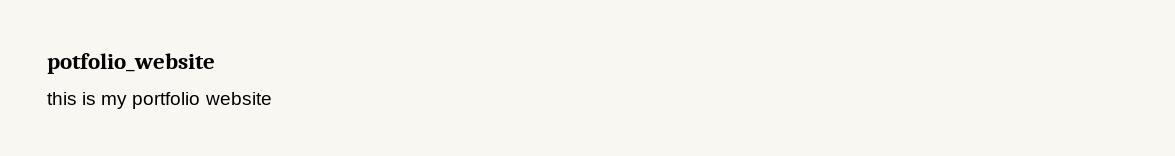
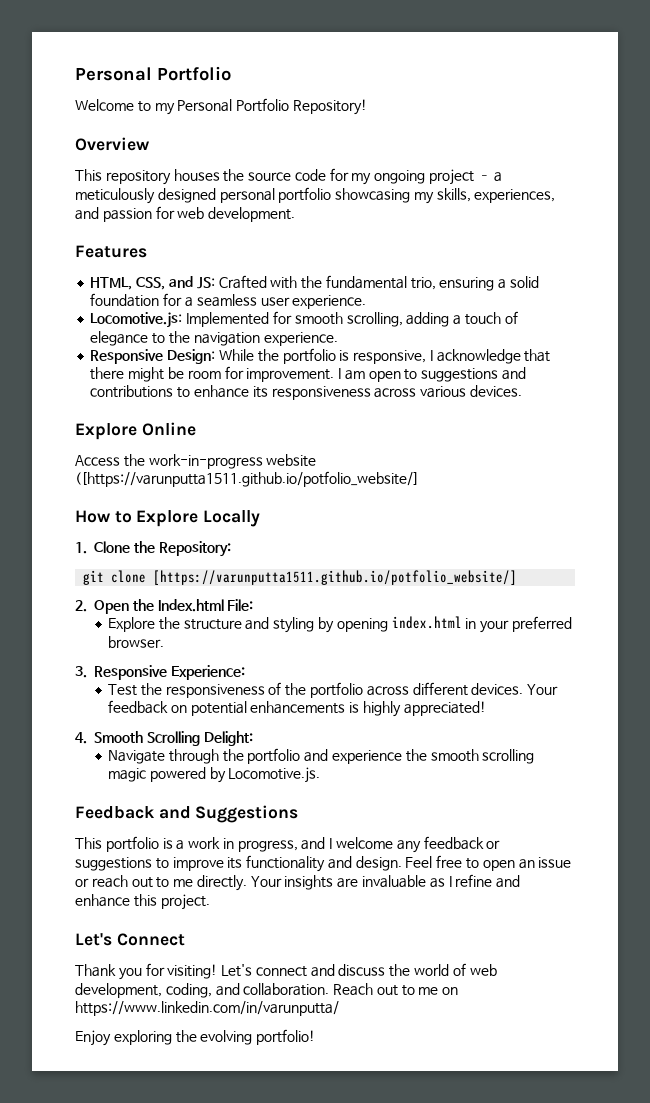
[47,53,215,74] [47,92,272,109] potfolio_website // this is my portfolio website -> [75,66,231,81] [75,98,367,115] [75,137,149,151] [75,168,502,185] [75,187,556,204] [75,206,296,222] [75,245,147,258] [90,275,539,291] [90,293,367,309] [90,311,518,328] [90,331,338,346] [90,348,551,364] [90,366,526,382] [90,385,522,400] [75,422,196,440] [75,454,317,469] [75,471,419,487] [75,510,261,527] [75,541,231,557] [83,570,518,585] [75,599,254,614] [108,616,572,633] [108,636,165,648] [75,665,245,680] [108,682,559,698] [108,700,486,717] [75,731,253,746] [108,748,535,764] [108,767,321,783] [75,805,299,823] [75,836,501,853] [75,855,572,872] [75,874,521,891] [75,894,210,910] [75,933,185,946] [75,963,497,980] [75,983,459,998] [75,1001,339,1016] [75,1029,316,1046] Personal Portfolio // Welcome to my Personal Portfolio Repository! // Overview // This repository houses the source code for my ongoing project – a meticulously designed personal portfolio showcasing my skills, experiences, and passion for web development. // Features // HTML, CSS, and JS: Crafted with the fundamental trio, ensuring a solid foundation for a seamless user experience. // Locomotive.js: Implemented for smooth scrolling, adding a touch of elegance to the navigation experience. // Responsive Design: While the portfolio is responsive, I acknowledge that there might be room for improvement. I am open to suggestions and contributions to enhance its responsiveness across various devices. // Explore Online // Access the work-in-progress website ([https://varunputta1511.github.io/potfolio_website/] // How to Explore Locally // 1. Clone the Repository: // git clone [https://varunputta1511.github.io/potfolio_website/] // 2. Open the Index.html File: // Explore the structure and styling by opening index.html in your preferred browser. // 3. Responsive Experience: // Test the responsiveness of the portfolio across different devices. Your feedback on potential enhancements is highly appreciated! // 4. Smooth Scrolling Delight: // Navigate through the portfolio and experience the smooth scrolling magic powered by Locomotive.js. // Feedback and Suggestions // This portfolio is a work in progress, and I welcome any feedback or suggestions to improve its functionality and design. Feel free to open an issue or reach out to me directly. Your insights are invaluable as I refine and enhance this project. // Let's Connect // Thank you for visiting! Let's connect and discuss the world of web development, coding, and collaboration. Reach out to me on https://www.linkedin.com/in/varunputta/ // Enjoy exploring the evolving portfolio!

